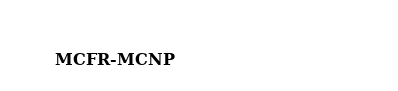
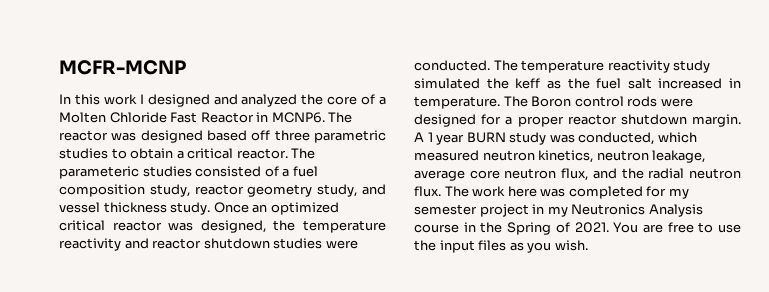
(175, 59) none -> [59,94,386,107] [59,112,353,123] [59,130,387,143] [59,148,316,159] [59,166,318,179] [59,184,387,197] [59,202,339,215] [59,220,386,233] [59,238,358,251] [414,60,711,73] [414,78,741,89] [414,96,693,109] [414,114,741,127] [414,132,697,145] [414,150,706,163] [414,168,741,181] [414,186,689,199] [414,204,703,217] [414,222,741,235] [414,240,588,253] // In this work I designed and analyzed the core of a Molten Chloride Fast Reactor in MCNP6. The reactor was designed based off three parametric studies to obtain a critical reactor. The parameteric studies consisted of a fuel composition study, reactor geometry study, and vessel thickness study. Once an optimized critical reactor was designed, the temperature reactivity and reactor shutdown studies were conducted. The temperature reactivity study simulated the keff as the fuel salt increased in temperature. The Boron control rods were designed for a proper reactor shutdown margin. A 1 year BURN study was conducted, which measured neutron kinetics, neutron leakage, average core neutron flux, and the radial neutron flux. The work here was completed for my semester project in my Neutronics Analysis course in the Spring of 2021. You are free to use the input files as you wish.

